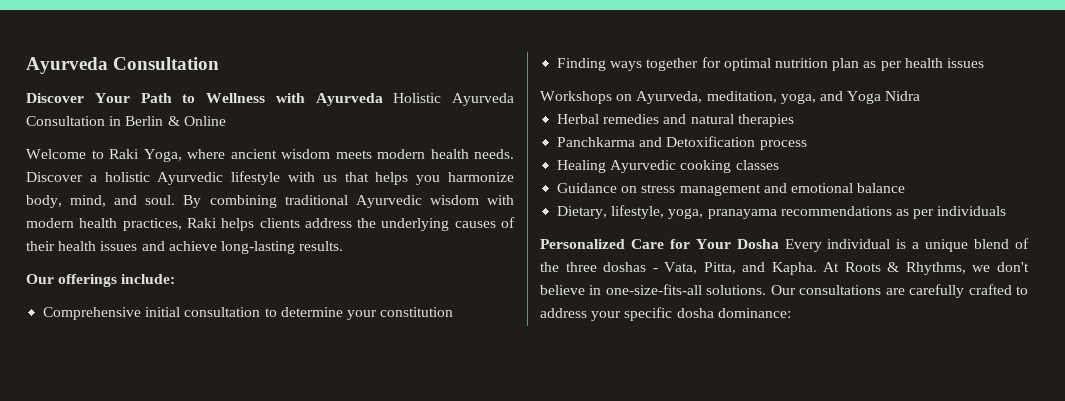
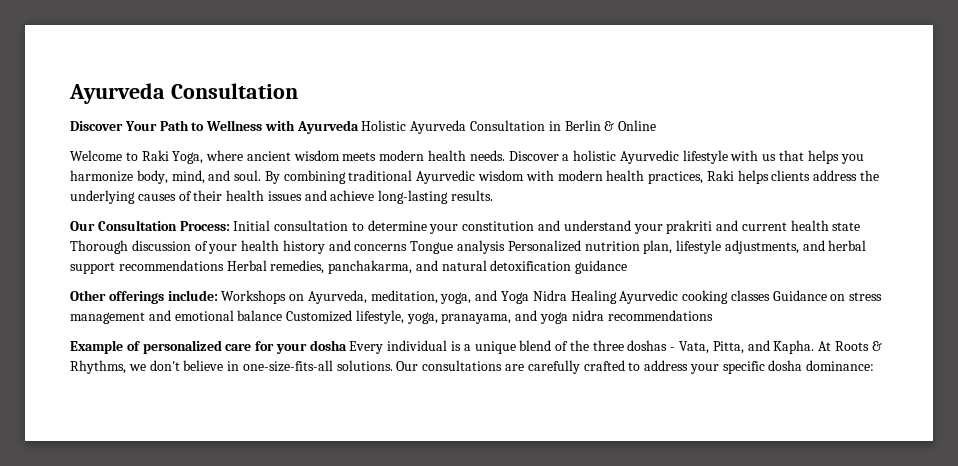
[58,274,176,287] [43,307,181,320] offerings include: // Comprehensive initial -> [97,220,271,231] Consultation Process: Initial
[557,57,984,71] // Finding ways together for optimal nutrition plan as per health issues // -> [538,220,861,234] [70,240,867,254] [70,260,628,274] [70,290,218,304] and understand your prakriti and current health state Thorough discussion of your health history and concerns Tongue analysis Personalized nutrition plan, lifestyle adjustments, and herbal support recommendations Herbal remedies, panchakarma, and natural detoxification guidance // Other offerings include:
[557,114,794,127] [557,136,807,150] // Herbal remedies and natural therapies // Panchkarma and Detoxification process // -> (567, 295) none
(779, 165) // -> (770, 295) none
[557,206,608,219] // Dietary, -> [286,310,353,322] Customized
[707,206,1007,219] [540,239,779,249] pranayama recommendations as per individuals // Personalized Care for Your Dosha -> [441,310,713,324] [70,340,347,354] pranayama, and yoga nidra recommendations // Example of personalized care for your dosha

